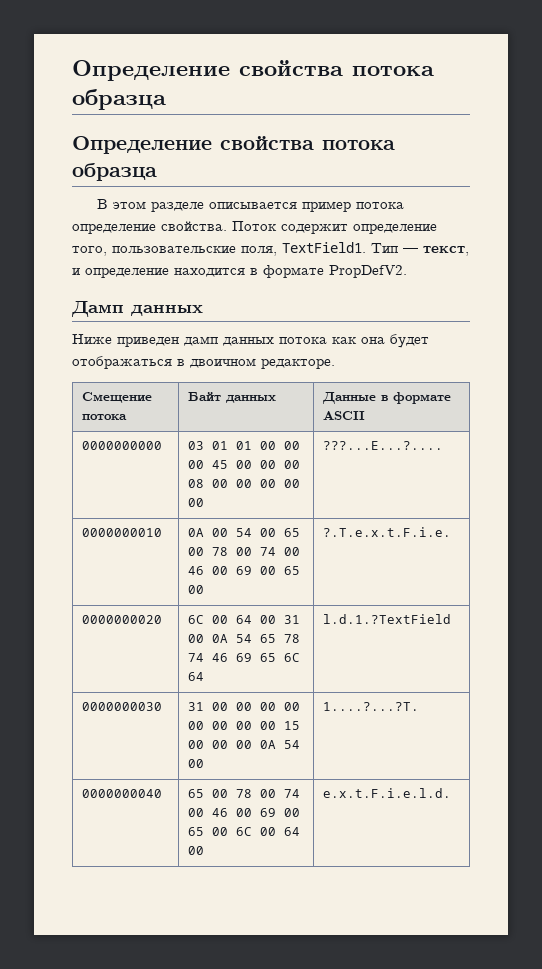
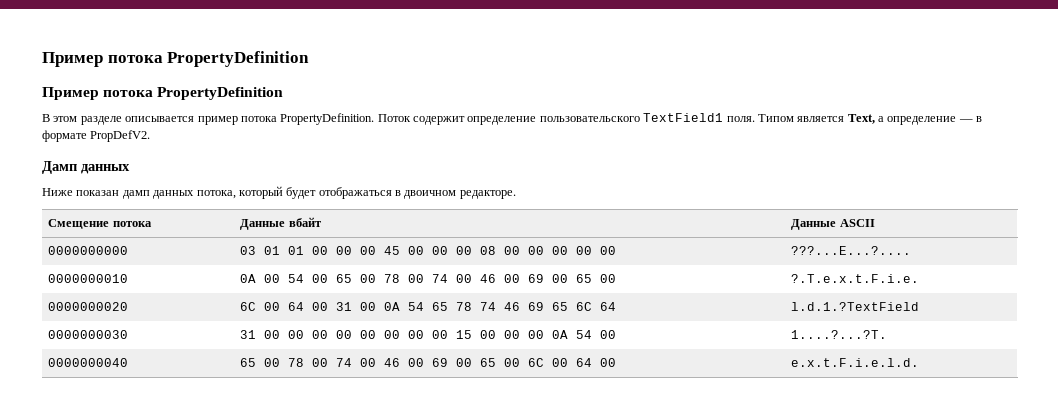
[72,60,434,81] [72,89,166,110] [72,136,395,154] [72,163,157,181] Определение свойства потока образца // Определение свойства потока образца -> [42,51,310,67] [42,87,284,100] Пример потока PropertyDefinition // Пример потока PropertyDefinition
[72,221,227,234] определение свойства. -> [280,113,375,125] PropertyDefinition.
[72,242,469,256] [72,268,245,278] того, пользовательские поля, TextField1. Тип — текст, и определение находится -> [539,113,973,125] пользовательского TextField1 поля. Типом является Text, а определение —
[117,337,179,347] приведен -> [76,190,120,196] показан
[279,337,385,344] потока как она -> [196,186,283,199] потока, который
[188,392,277,403] [322,392,452,404] Байт данных | Данные в формате -> [240,217,321,230] [791,219,837,230] Данные вбайт | Данные

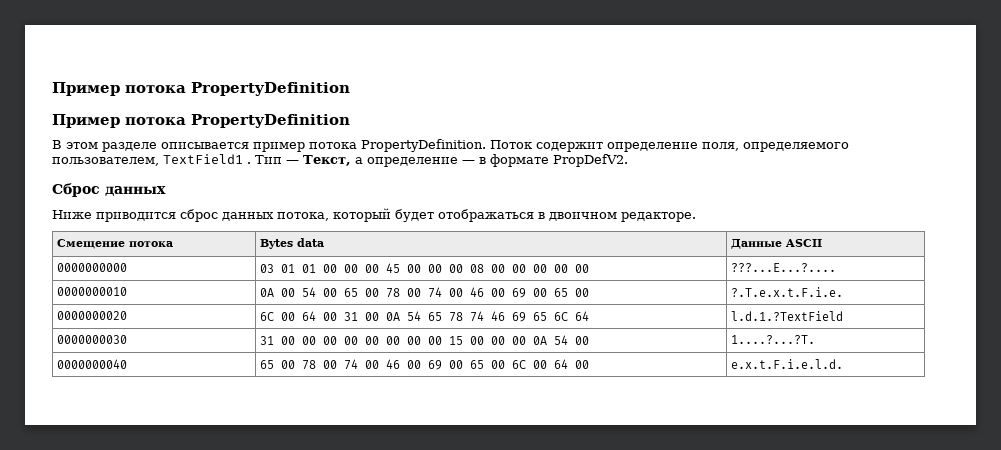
[539,113,875,124] пользовательского TextField1 поля. Типом является Text, -> [702,142,849,152] [52,154,351,166] поля, определяемого пользователем, TextField1 . Тип — Текст,
[42,161,77,174] Дамп -> [52,183,100,197] Сброс
[76,190,150,199] показан дамп -> [96,209,218,222] приводится сброс
[240,217,321,230] Данные вбайт -> [260,238,325,249] Bytes data

